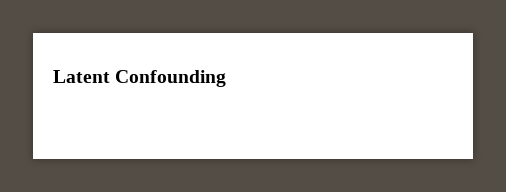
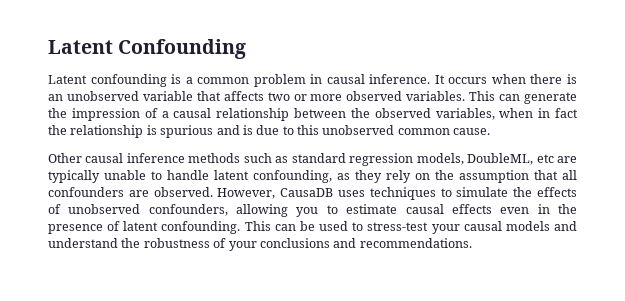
(227, 78) none -> [48,74,578,87] [48,91,578,104] [48,108,578,121] [48,125,491,138] [48,153,577,166] [48,170,577,183] [48,187,578,200] [48,204,578,217] [48,221,577,234] [48,238,472,251] // Latent confounding is a common problem in causal inference. It occurs when there is an unobserved variable that affects two or more observed variables. This can generate the impression of a causal relationship between the observed variables, when in fact the relationship is spurious and is due to this unobserved common cause. // Other causal inference methods such as standard regression models, DoubleML, etc are typically unable to handle latent confounding, as they rely on the assumption that all confounders are observed. However, CausaDB uses techniques to simulate the effects of unobserved confounders, allowing you to estimate causal effects even in the presence of latent confounding. This can be used to stress-test your causal models and understand the robustness of your conclusions and recommendations.

